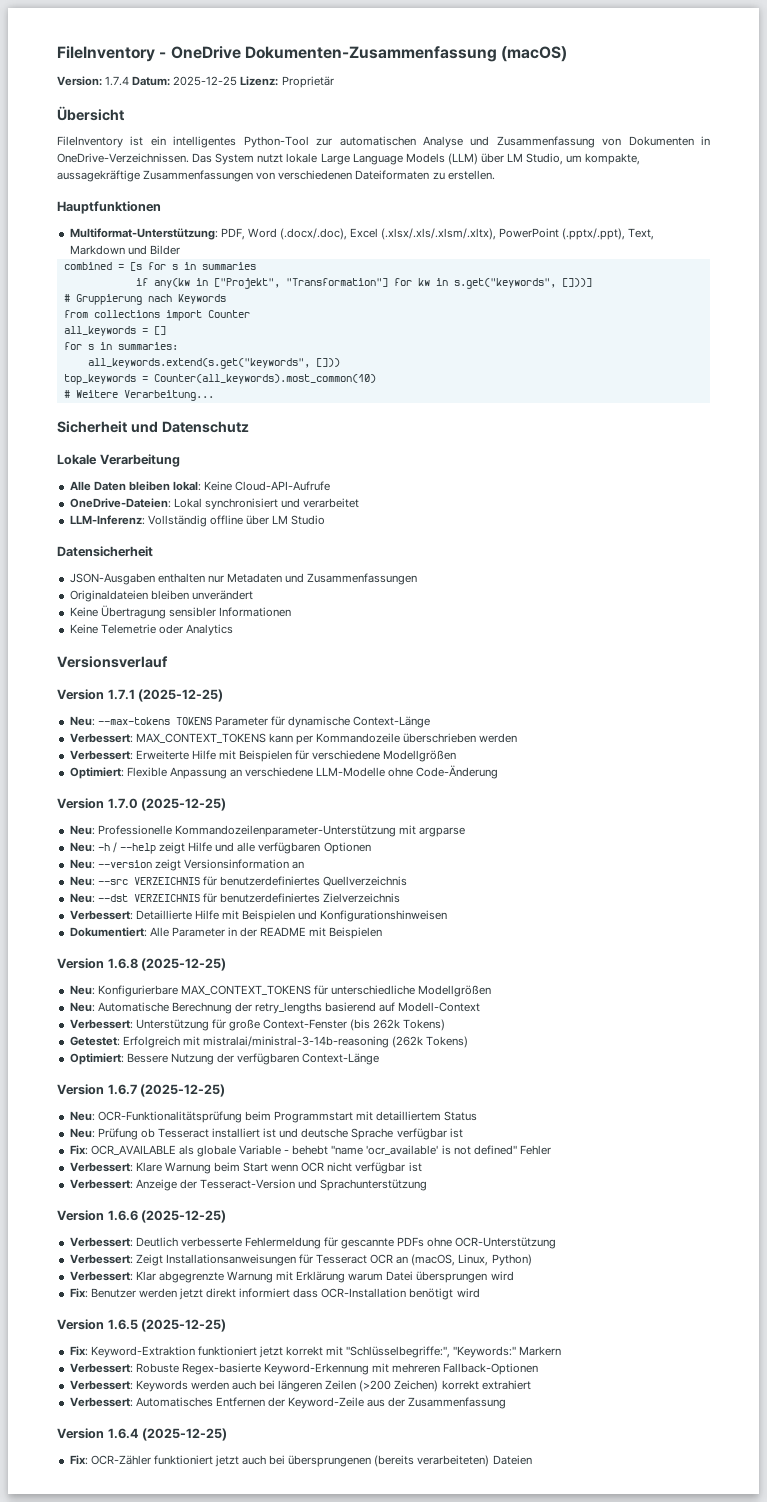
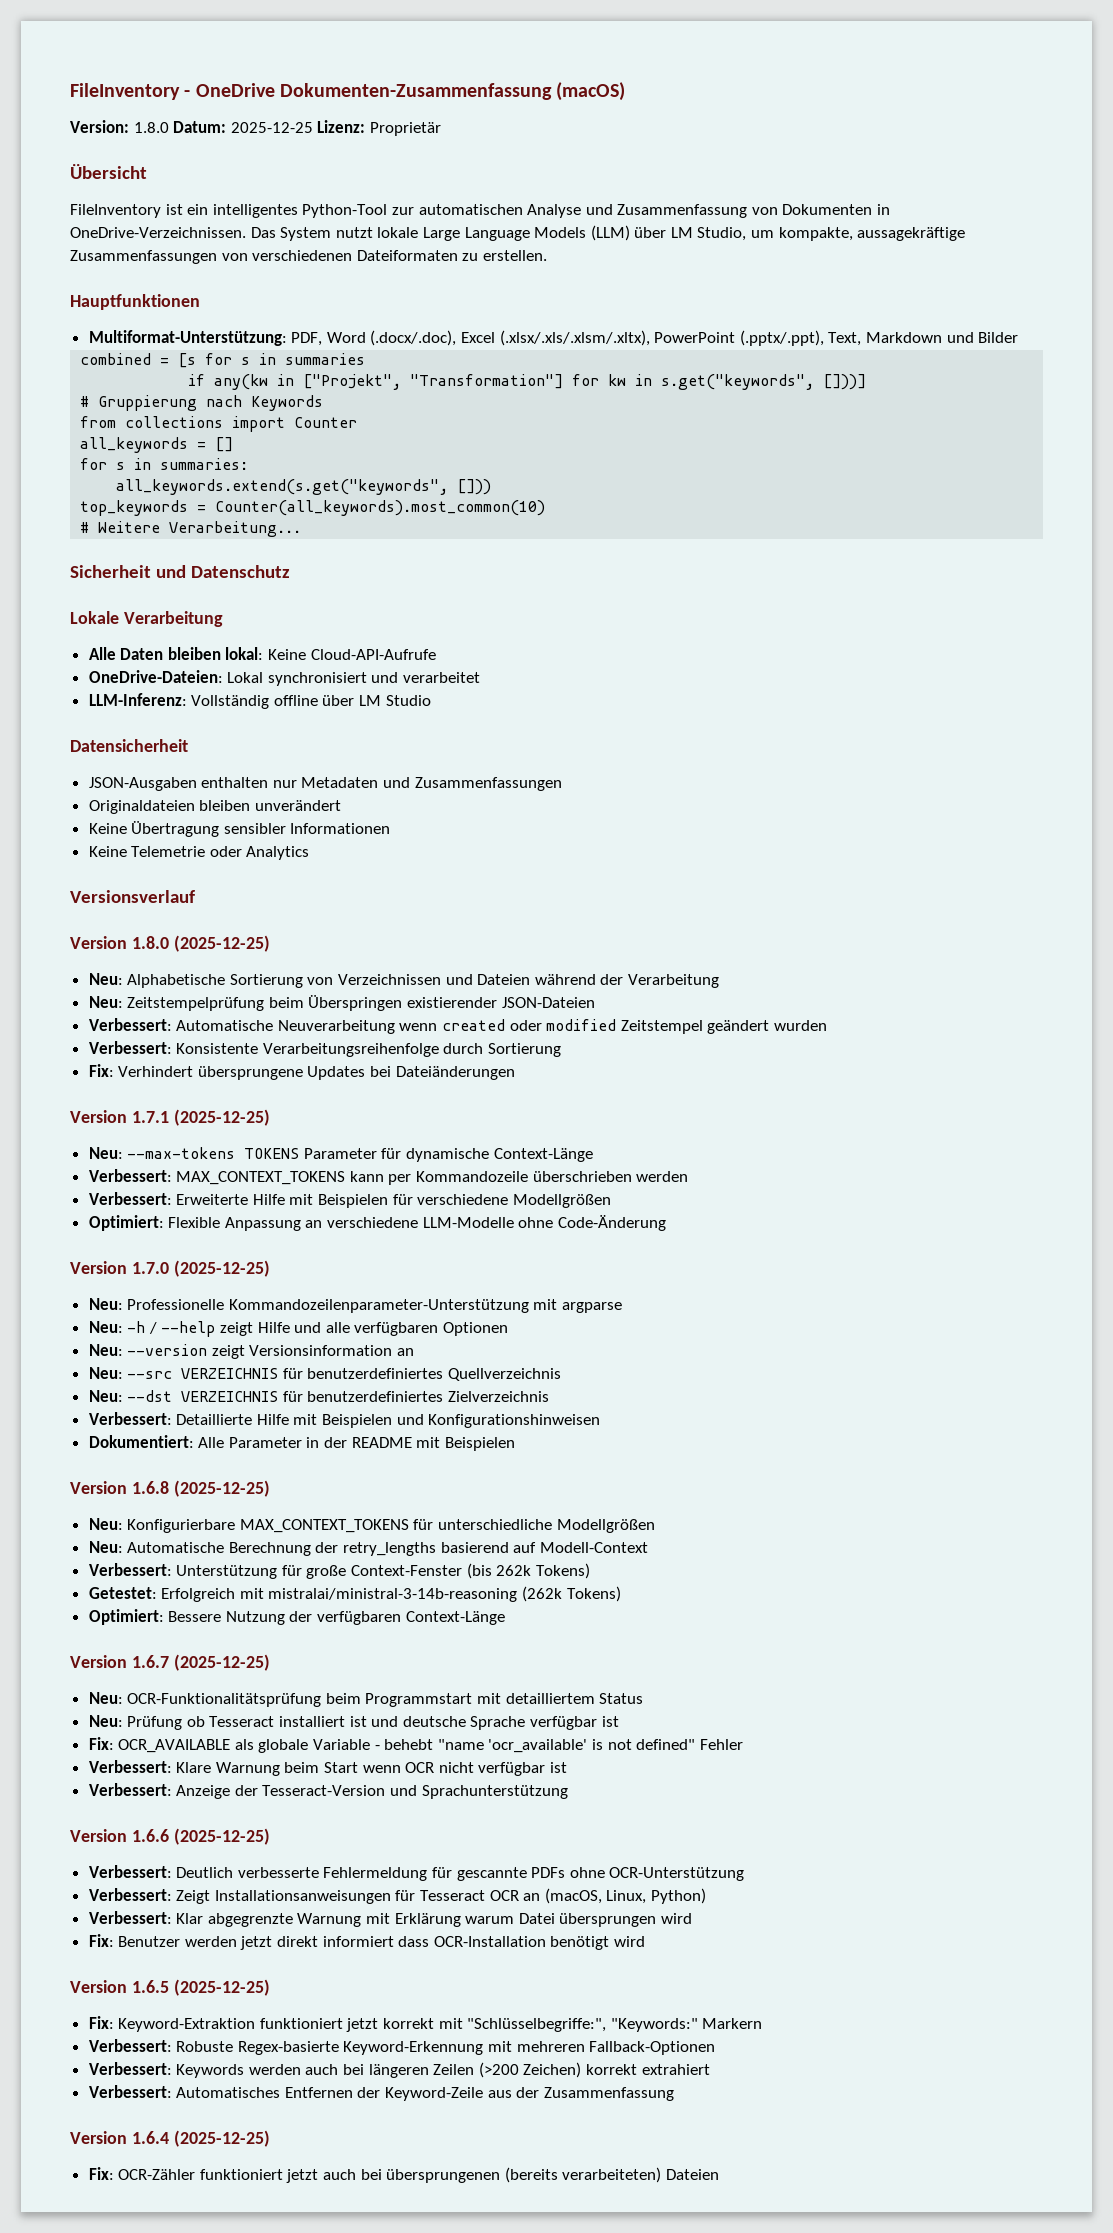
[105,76,130,86] 1.7.4 -> [133,122,169,133] 1.8.0
(168, 662) none -> [70,935,270,952] [88,973,720,988] [88,995,595,1011] [88,1018,828,1034] [88,1041,562,1057] [88,1064,515,1080] // Version 1.8.0 (2025-12-25) // Neu: Alphabetische Sortierung von Verzeichnissen und Dateien während der Verarbeitung // Neu: Zeitstempelprüfung beim Überspringen existierender JSON-Dateien // Verbessert: Automatische Neuverarbeitung wenn created oder modified Zeitstempel geändert wurden // Verbessert: Konsistente Verarbeitungsreihenfolge durch Sortierung // Fix: Verhindert übersprungene Updates bei Dateiänderungen

